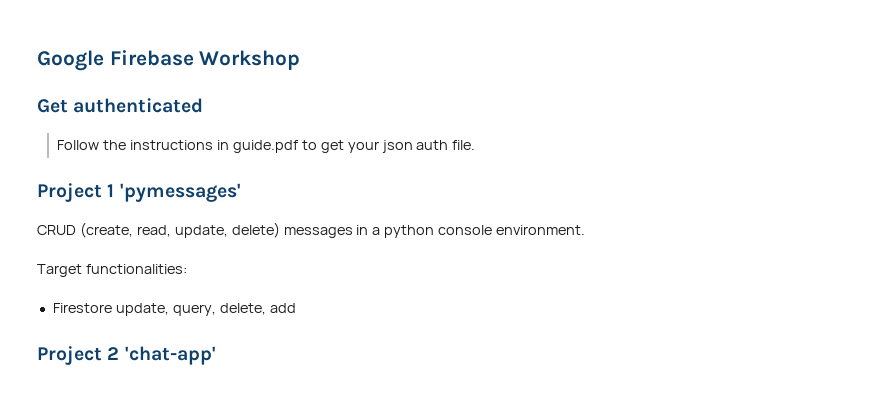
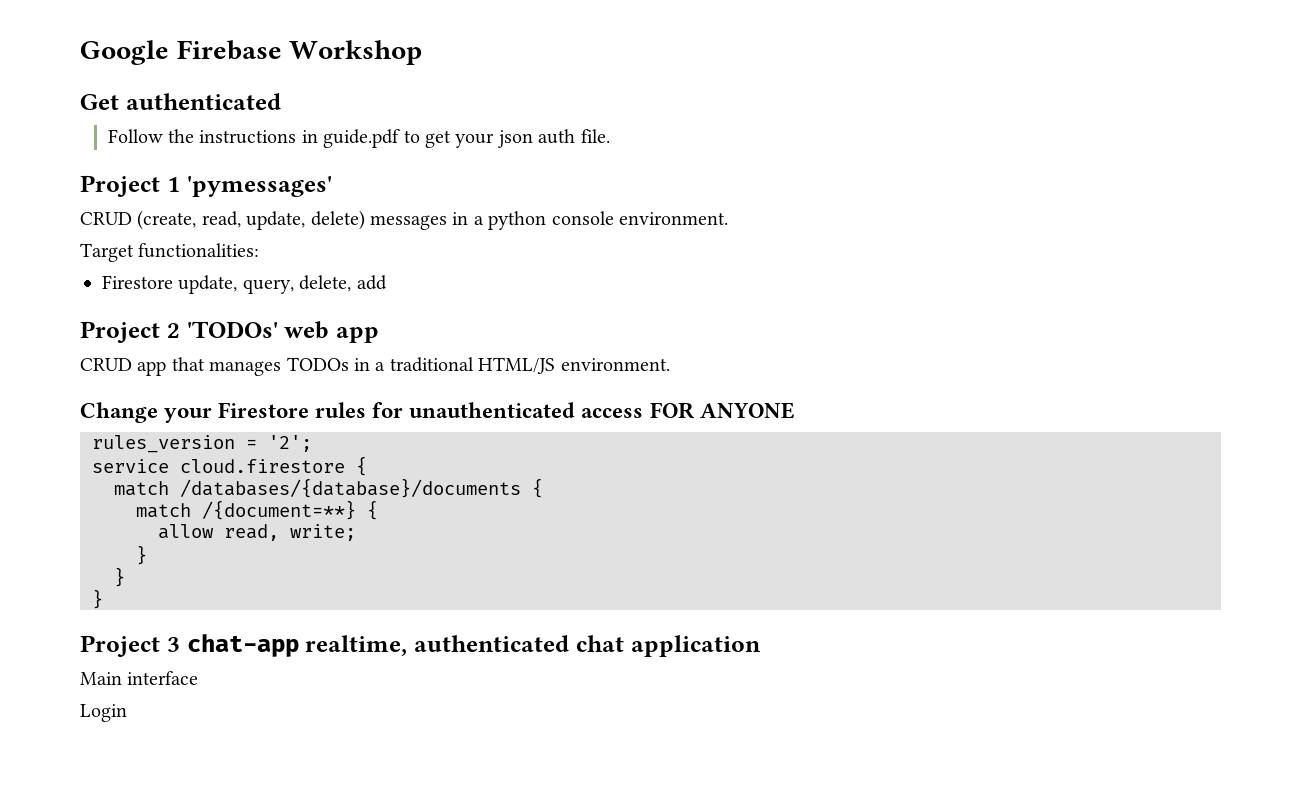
[124,346,216,365] 'chat-app' -> [186,321,379,343] [80,357,670,376] [80,402,795,423] [92,435,312,453] [92,456,367,476] [114,478,543,498] [136,500,378,520] [158,524,356,541] [136,545,147,565] [114,567,125,587] [92,589,103,609] [80,634,761,657] [80,671,199,685] [80,704,127,722] 'TODOs' web app // CRUD app that manages TODOs in a traditional HTML/JS environment. // Change your Firestore rules for unauthenticated access FOR ANYONE // rules_version = '2'; // service cloud.firestore { // match /databases/{database}/documents { // match /{document=**} { // allow read, write; // } // } // } // Project 3 chat-app realtime, authenticated chat application // Main interface // Login

